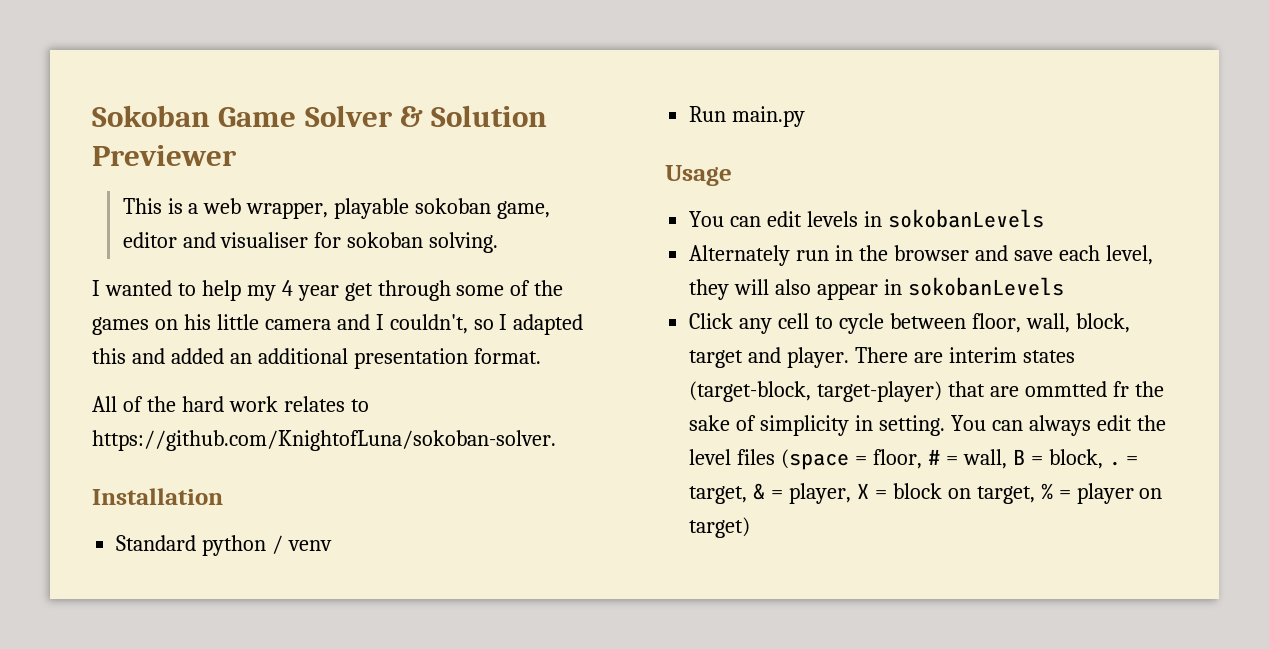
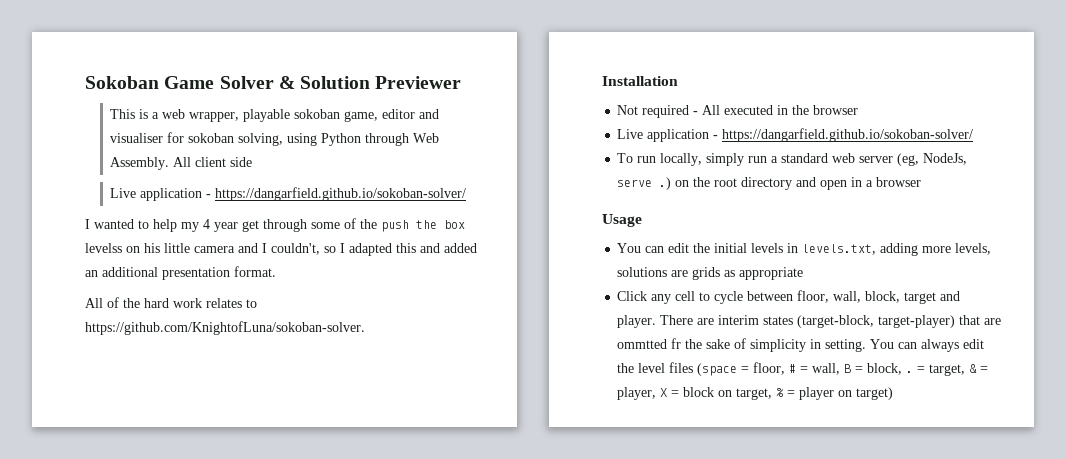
[429,232,499,253] solving. -> [238,133,440,146] [110,157,253,170] [110,187,467,201] solving, using Python through Web Assembly. All client side // Live application - https://dangarfield.github.io/sokoban-solver/
[92,317,149,335] games -> [381,220,465,232] [85,243,122,253] push the box levelss
[116,535,333,556] [689,106,806,127] [665,165,732,186] [689,209,1044,228] [689,245,1153,266] [689,277,1064,300] Standard python / venv // Run main.py // Usage // You can edit levels in sokobanLevels // Alternately run in the browser and save each level, they will also appear in sokobanLevels -> [617,105,859,118] [617,128,974,142] [617,153,968,166] [617,177,922,190] [602,214,642,227] [617,243,992,256] [617,267,804,280] Not required - All executed in the browser // Live application - https://dangarfield.github.io/sokoban-solver/ // To run locally, simply run a standard web server (eg, NodeJs, serve .) on the root directory and open in a browser // Usage // You can edit the initial levels in levels.txt, adding more levels, solutions are grids as appropriate

